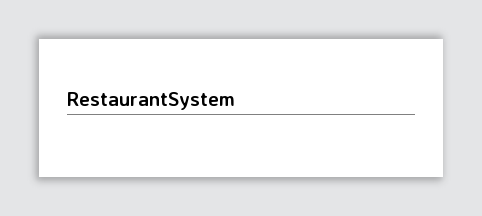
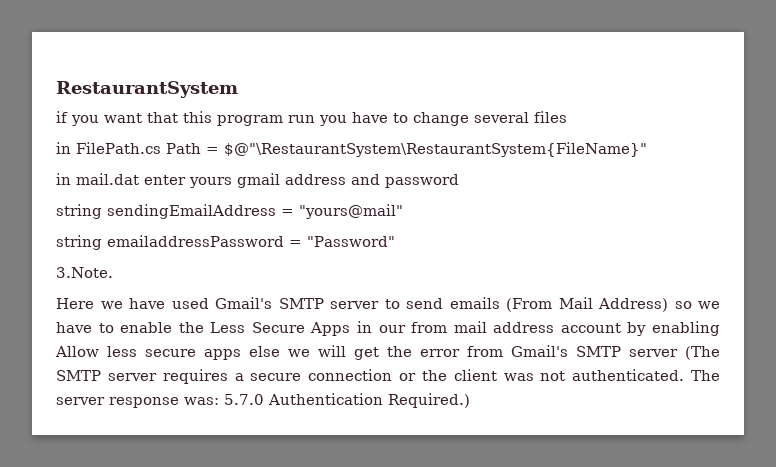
(235, 101) none -> [56,111,567,126] [56,142,647,157] [56,173,459,188] [56,204,403,219] [56,235,395,250] [56,267,113,278] [56,297,720,312] [56,321,720,336] [55,345,720,360] [56,369,720,384] [56,393,470,408] // if you want that this program run you have to change several files // in FilePath.cs Path = $@"\RestaurantSystem\RestaurantSystem{FileName}" // in mail.dat enter yours gmail address and password // string sendingEmailAddress = "yours@mail" // string emailaddressPassword = "Password" // 3.Note. // Here we have used Gmail's SMTP server to send emails (From Mail Address) so we have to enable the Less Secure Apps in our from mail address account by enabling Allow less secure apps else we will get the error from Gmail's SMTP server (The SMTP server requires a secure connection or the client was not authenticated. The server response was: 5.7.0 Authentication Required.)

